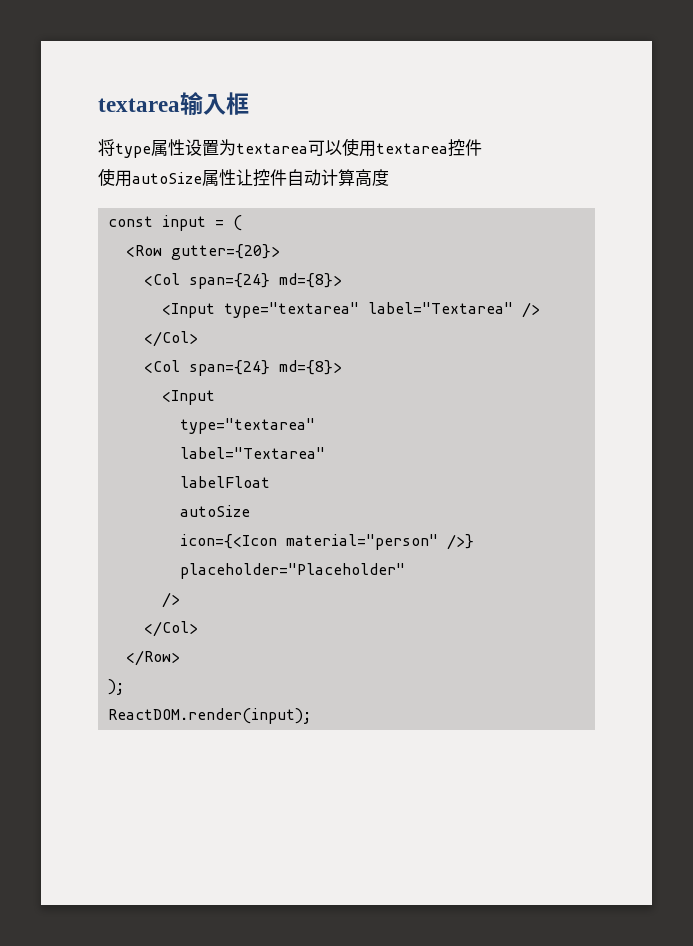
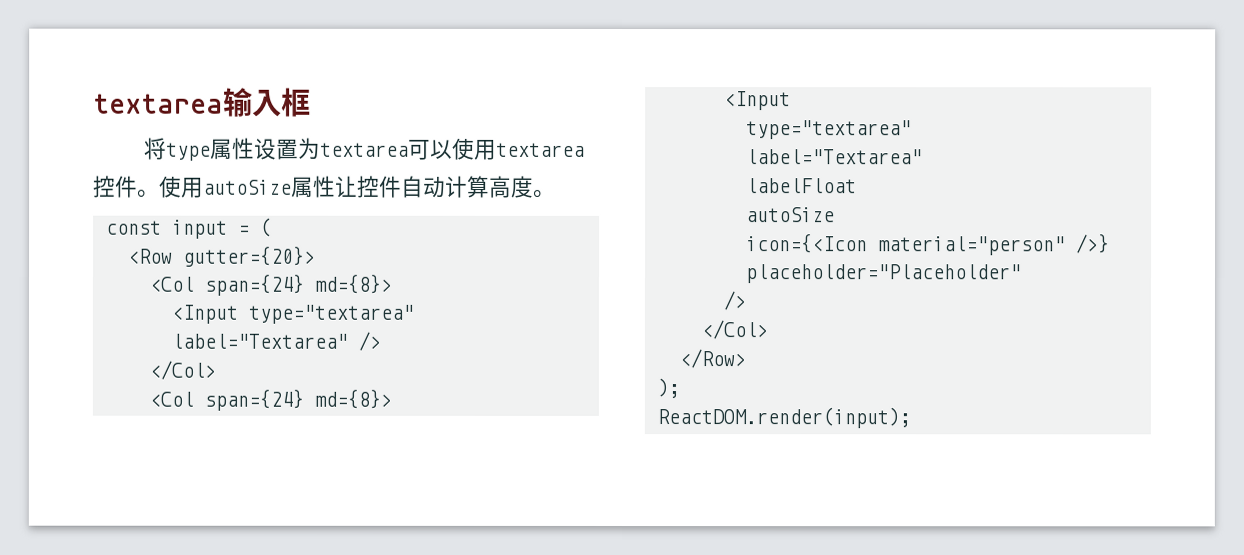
(482, 147) // -> [137,189,160,198] 。
(389, 177) none -> [533,189,556,198] 。

